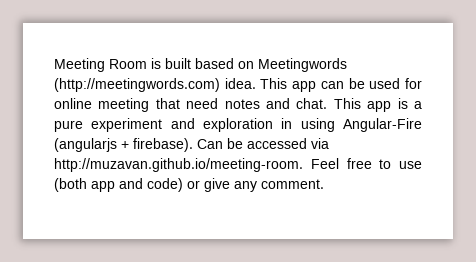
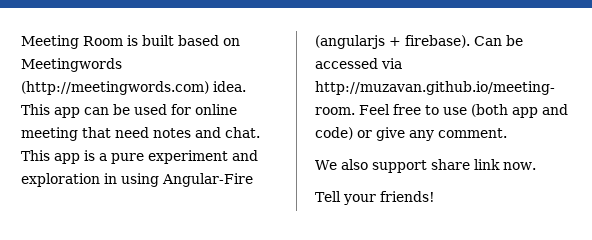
(324, 184) none -> [315,159,536,173] [315,191,435,205] // We also support share link now. // Tell your friends!

